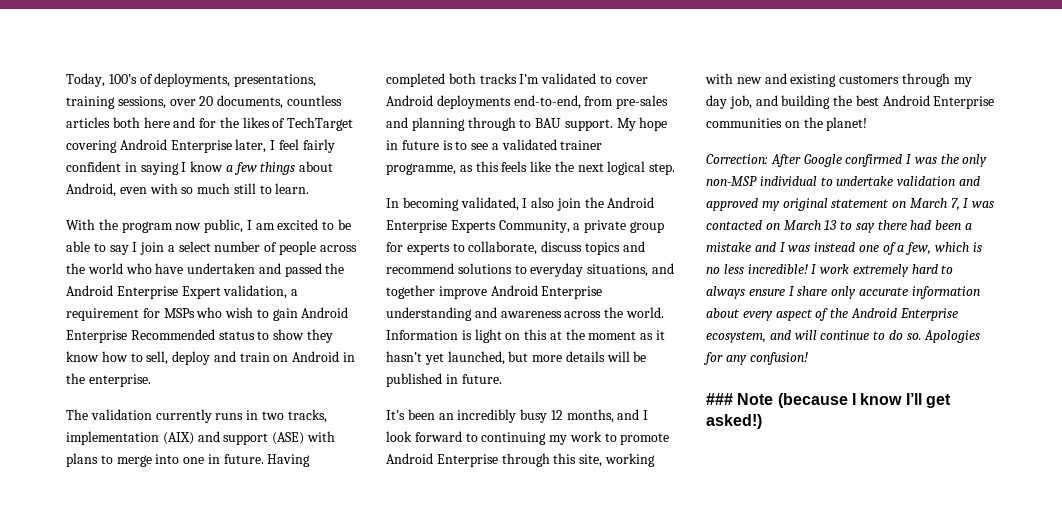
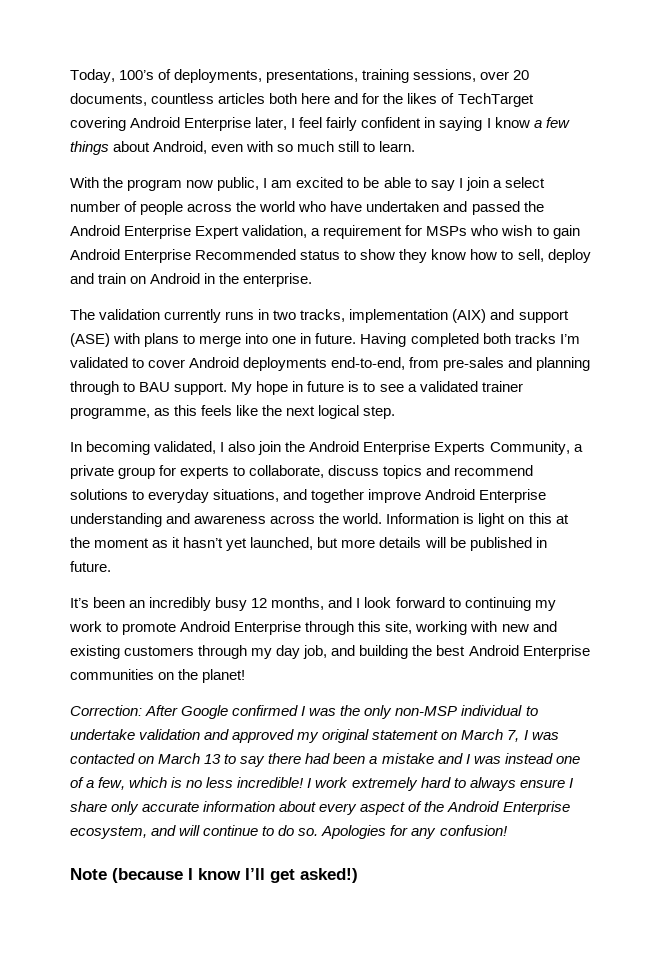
[706,393,733,405] ### -> (508, 830) none

